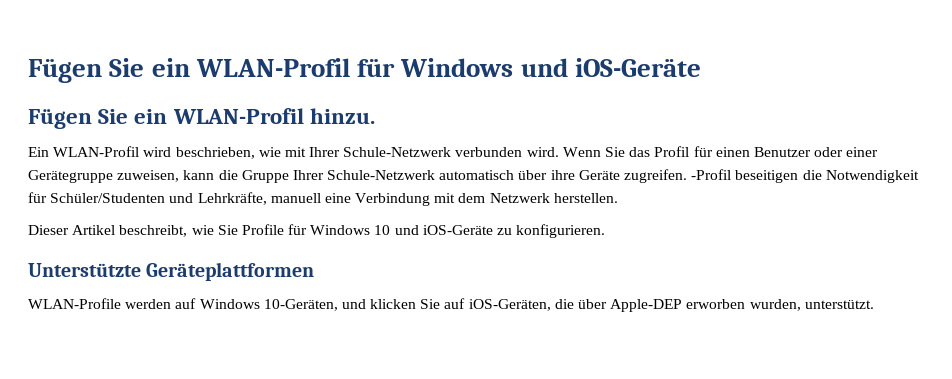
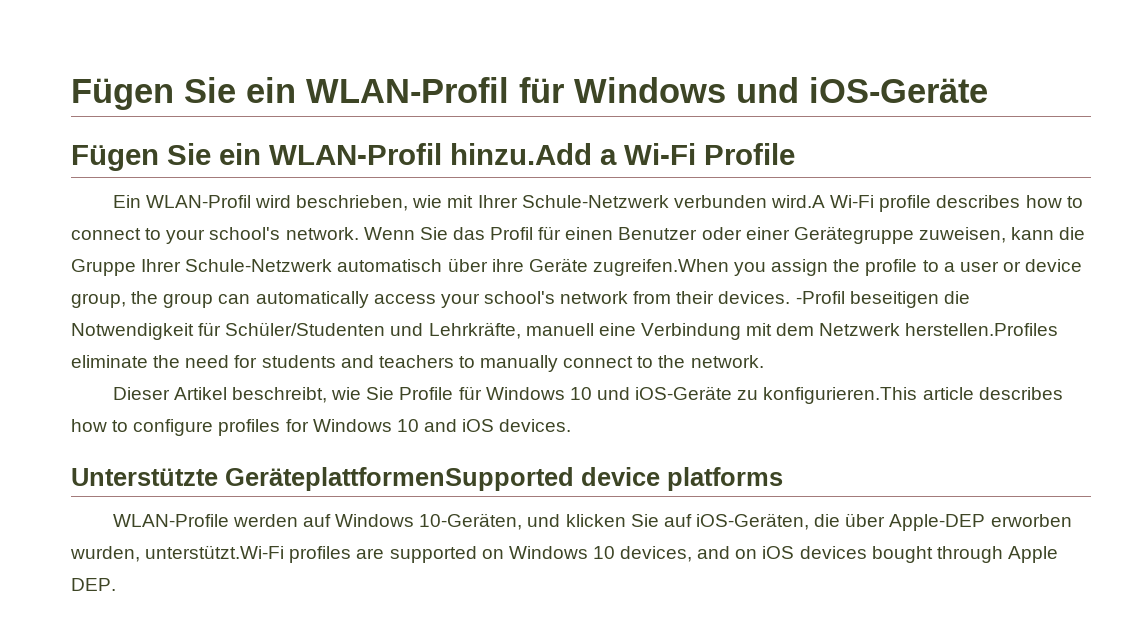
[309,108,375,124] hinzu. -> [450,143,795,165] hinzu.Add a Wi-Fi Profile
[526,147,559,157] wird. -> [770,195,1083,212] [71,227,359,244] wird.A Wi-Fi profile describes how to connect to your school's network.
[624,169,688,183] zugreifen. -> [592,259,1083,276] [71,291,791,308] zugreifen.When you assign the profile to a user or device group, the group can automatically access your school's network from their devices.
[553,193,618,203] herstellen. -> [905,323,1059,336] [71,355,764,372] herstellen.Profiles eliminate the need for students and teachers to manually connect to the network.
[516,224,606,238] [28,262,315,281] konfigurieren. // Unterstützte Geräteplattformen -> [763,387,1063,404] [71,419,572,436] [71,467,783,491] konfigurieren.This article describes how to configure profiles for Windows 10 and iOS devices. // Unterstützte GeräteplattformenSupported device platforms
[804,300,874,309] unterstützt. -> [145,545,1058,563] [71,578,116,591] unterstützt.Wi-Fi profiles are supported on Windows 10 devices, and on iOS devices bought through Apple DEP.

